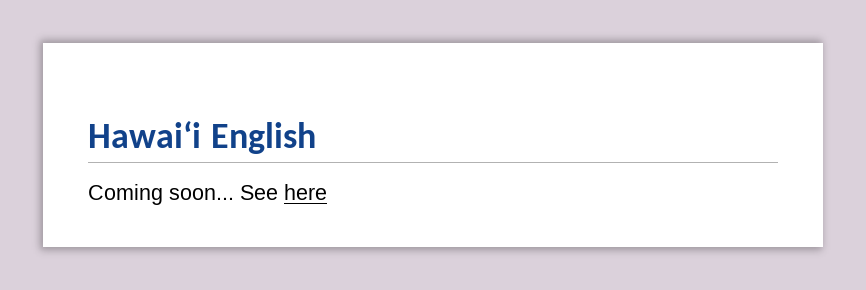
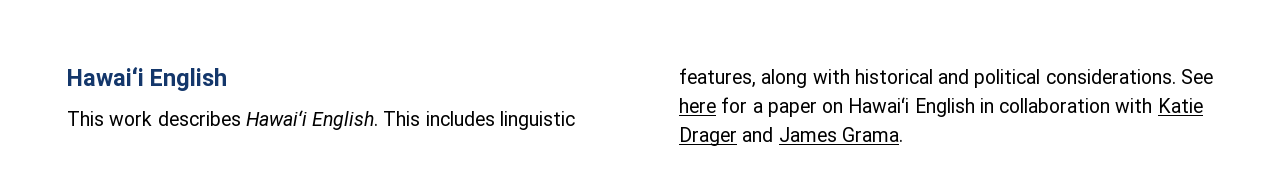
[88,184,327,205] Coming soon... See here -> [67,110,575,130] [679,68,1213,88] [679,97,1203,117] [679,127,903,146] This work describes Hawaiʻi English. This includes linguistic features, along with historical and political considerations. See here for a paper on Hawaiʻi English in collaboration with Katie Drager and James Grama.

